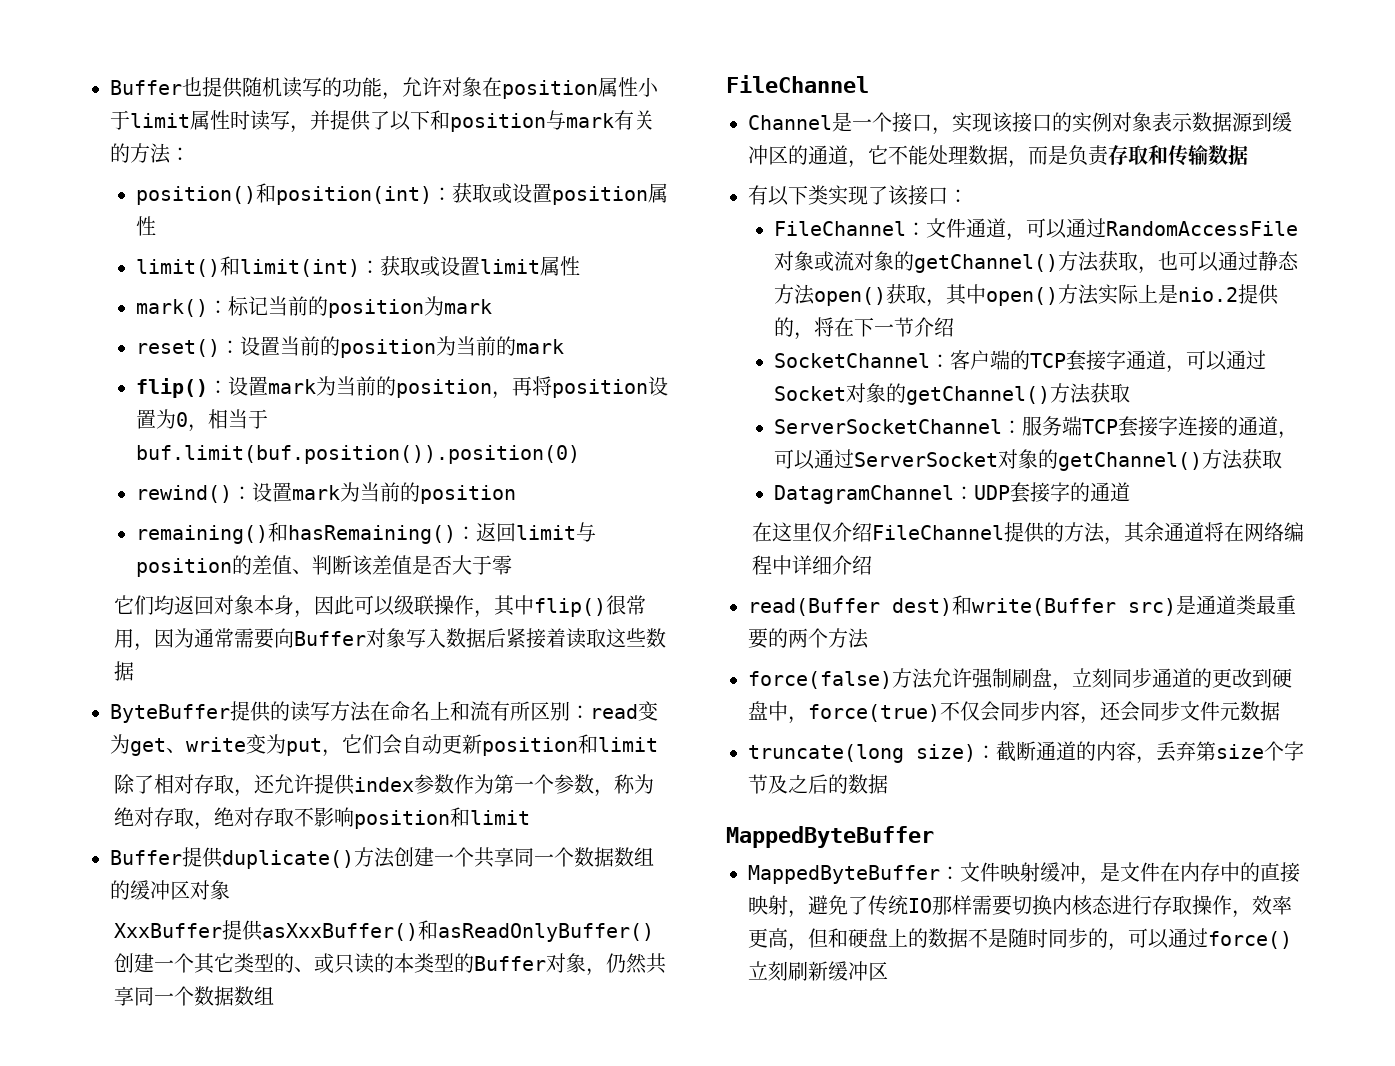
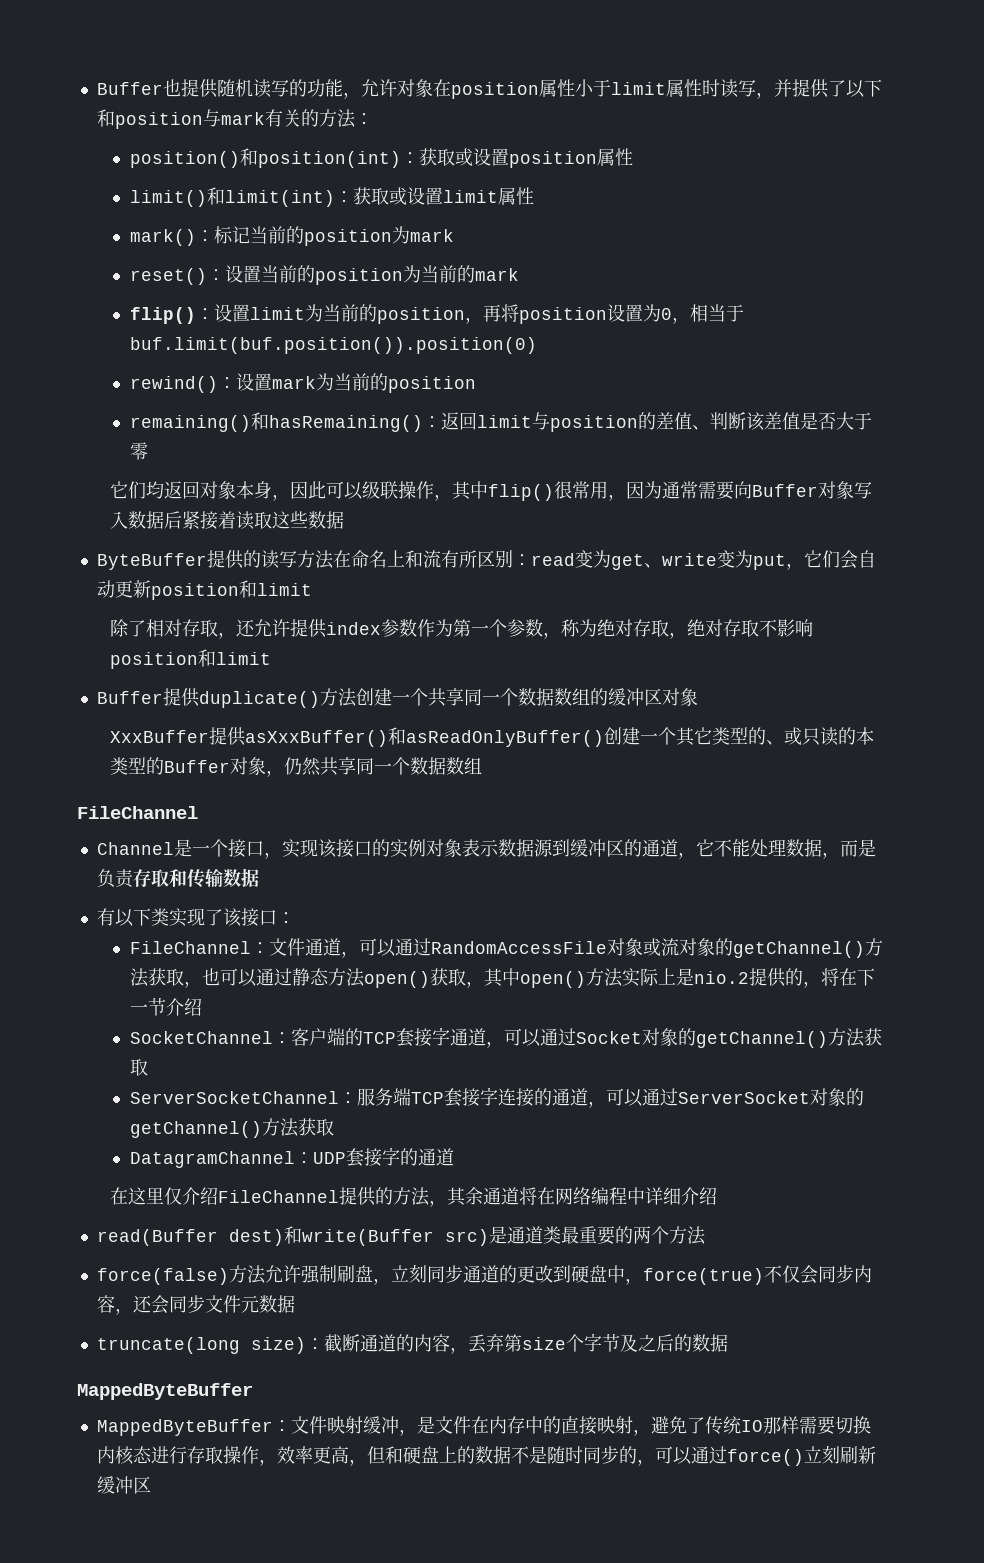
[268,379,317,394] mark -> [249,307,305,320] limit

